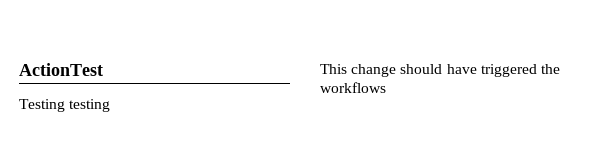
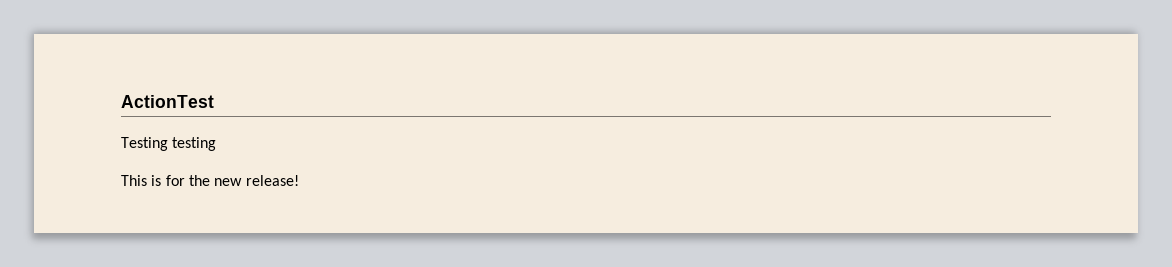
[351,64,560,77] [320,82,386,93] change should have triggered the workflows -> [151,175,299,186] is for the new release!

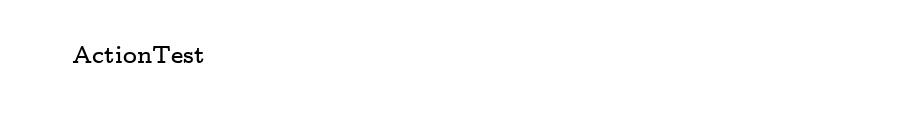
[121,137,217,151] [121,175,299,186] // Testing testing // This is for the new release! -> (205, 54) none

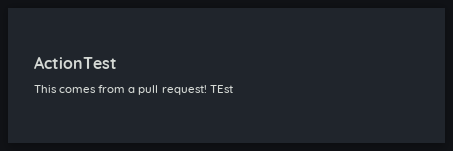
(205, 54) none -> [34,85,233,95] // This comes from a pull request! TEst

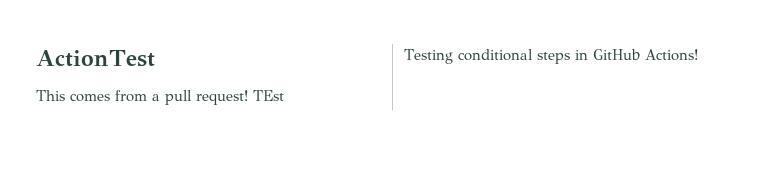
(233, 89) none -> [404,49,698,64] // Testing conditional steps in GitHub Actions!

